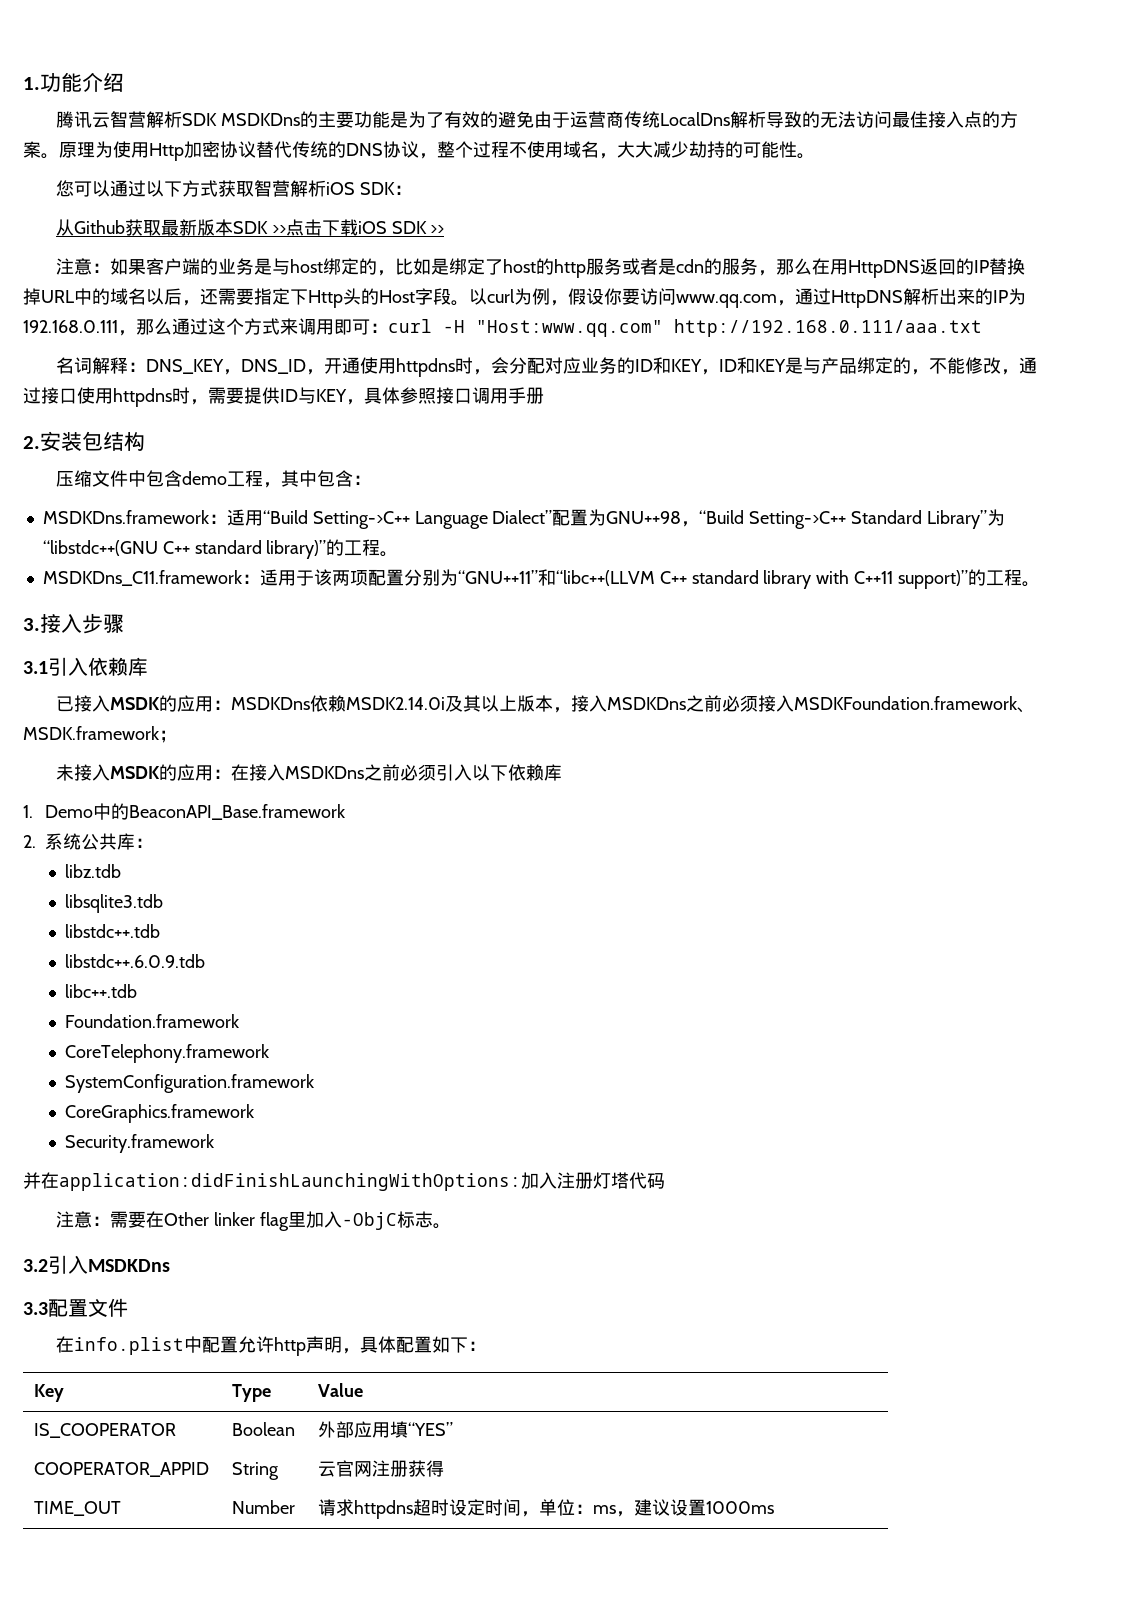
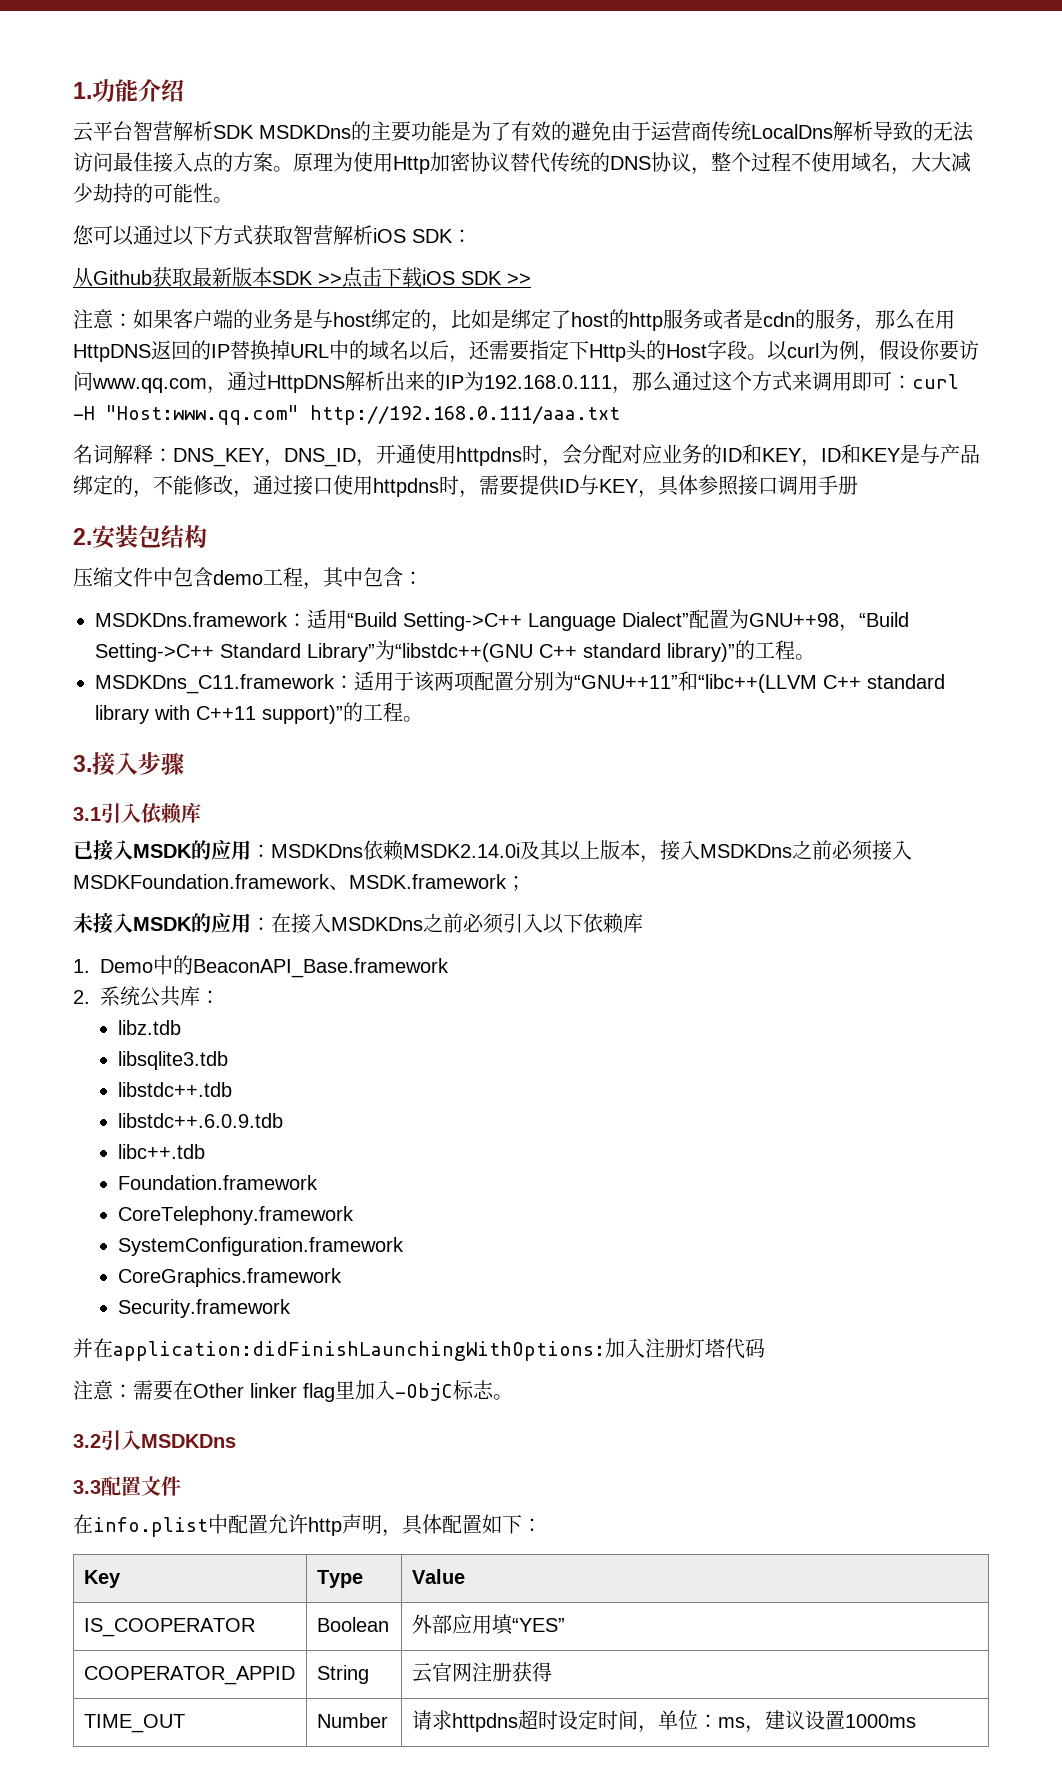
[55,111,110,128] 腾讯云 -> [73,121,133,142] 云平台

